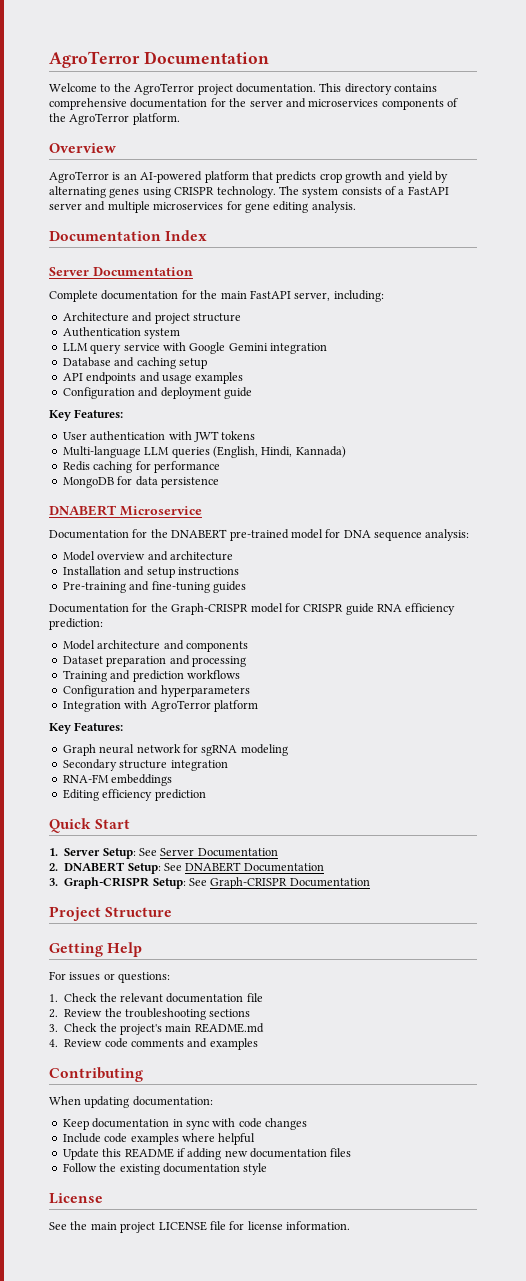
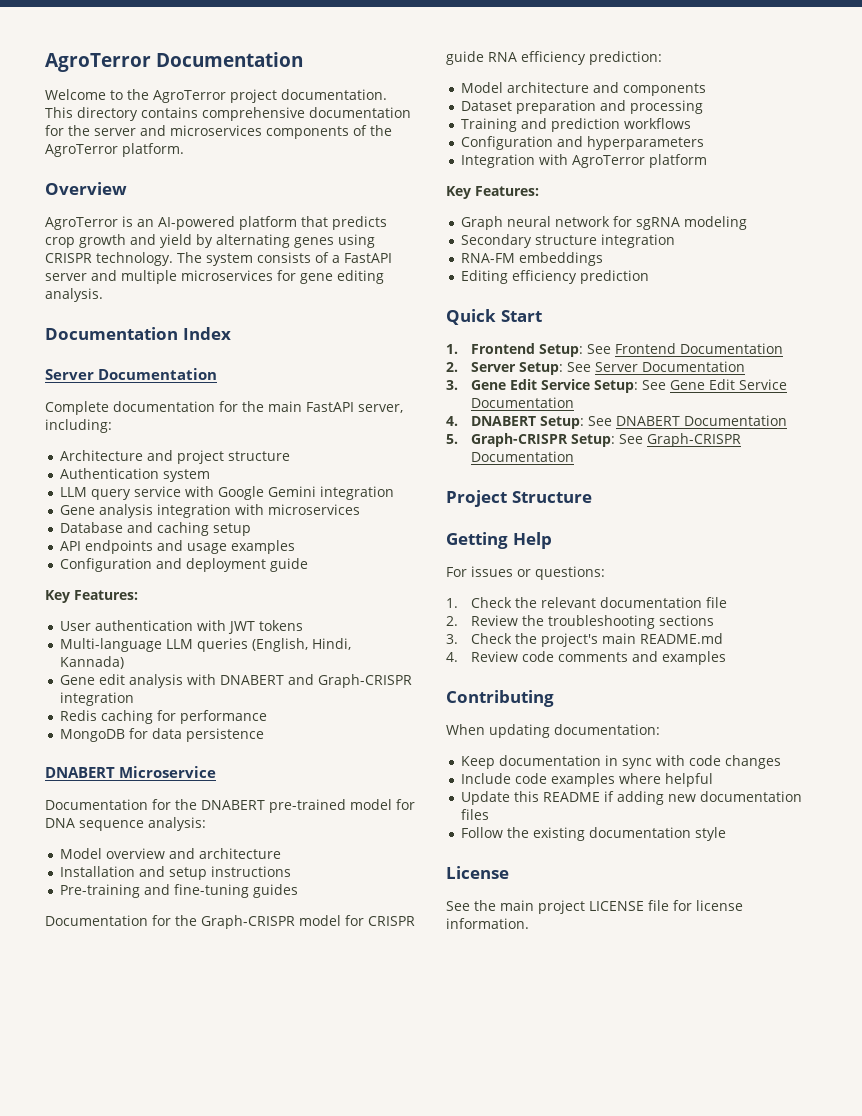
(327, 348) none -> [59,504,360,518] // Gene analysis integration with microservices
(346, 452) none -> [59,674,412,688] [59,692,134,706] // Gene edit analysis with DNABERT and Graph-CRISPR integration
(58, 852) none -> [471,343,784,357] [446,362,458,372] Frontend Setup: See Frontend Documentation // 2.
[49,863,58,871] 2. -> [446,379,788,393] [471,397,575,408] [446,416,458,426] 3. Gene Edit Service Setup: See Gene Edit Service Documentation // 4.
[49,878,58,886] 3. -> [446,434,458,444] 5.

